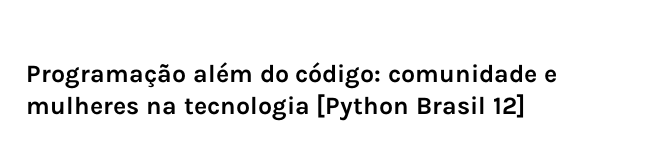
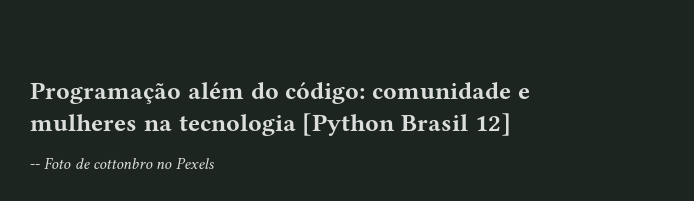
(525, 106) none -> [30,157,215,169] // -- Foto de cottonbro no Pexels

